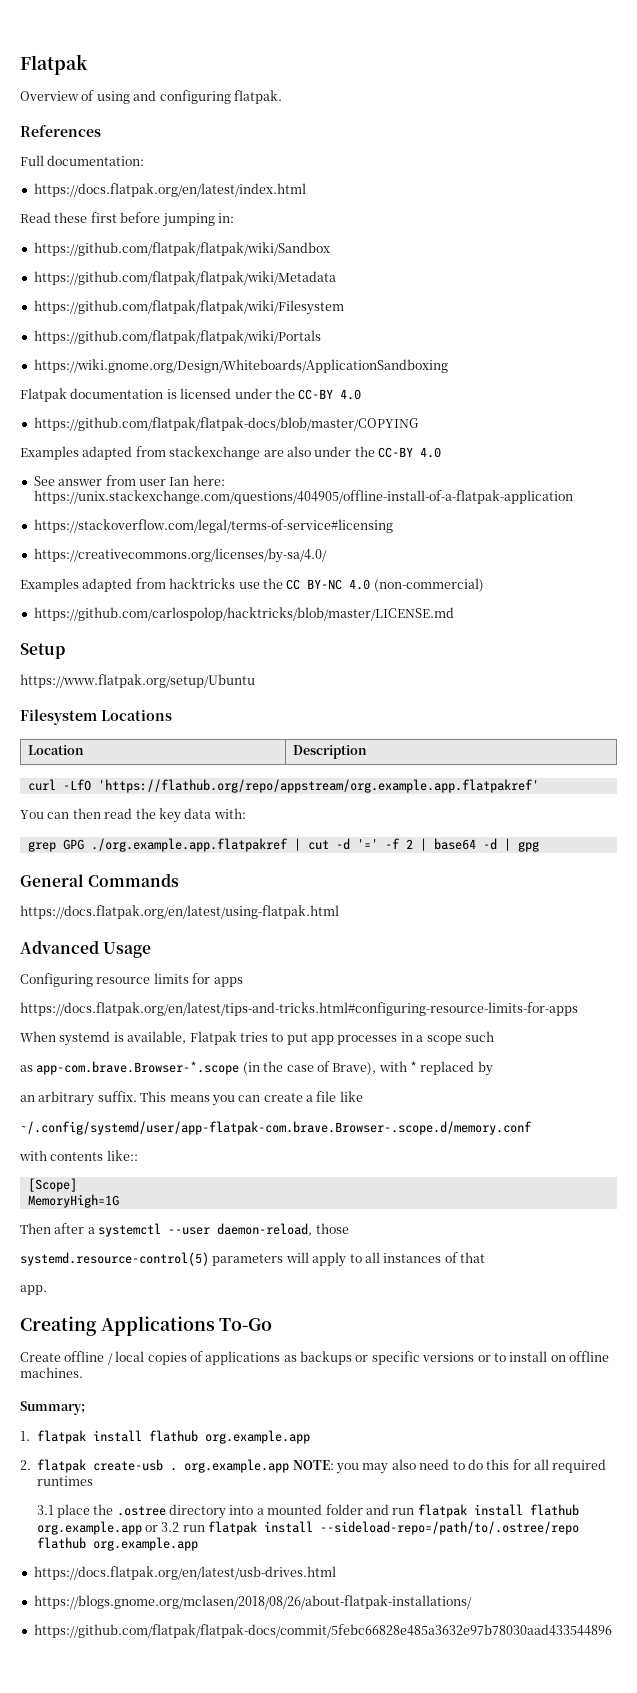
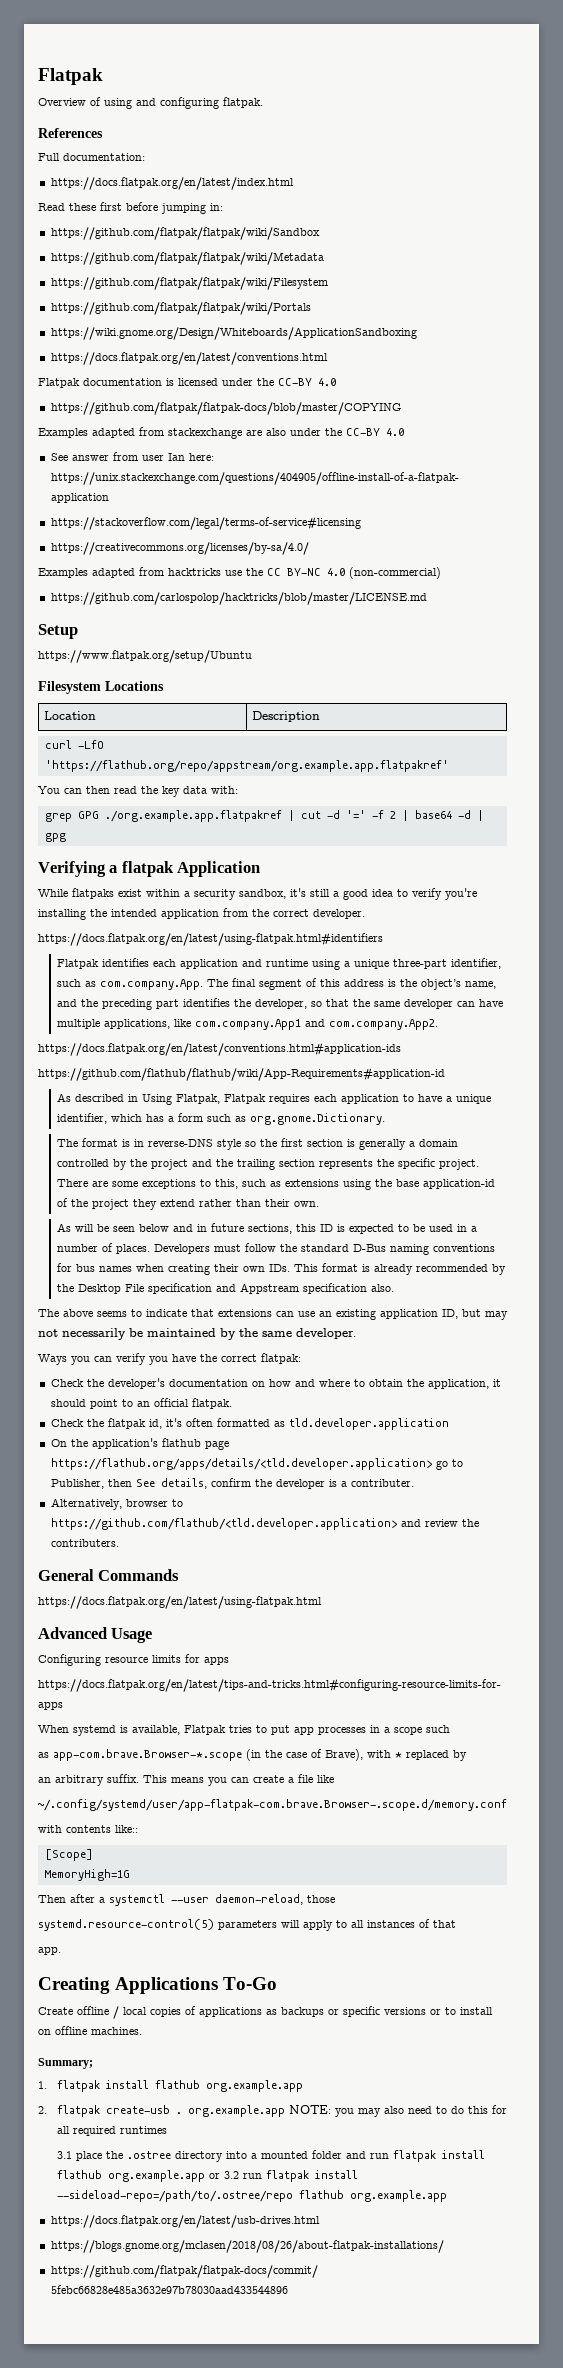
(448, 366) none -> [50,352,328,365] // https://docs.flatpak.org/en/latest/conventions.html
(539, 846) none -> [38,861,261,877] [38,888,477,900] [38,908,365,920] [38,932,383,946] [56,958,501,970] [56,978,496,990] [56,998,503,1010] [56,1019,438,1030] [38,1042,401,1056] [38,1067,445,1081] [56,1093,491,1105] [56,1113,385,1125] [56,1138,458,1150] [56,1158,479,1170] [56,1179,495,1190] [56,1198,319,1210] [56,1223,477,1234] [56,1243,495,1255] [56,1263,506,1275] [56,1283,394,1294] [38,1309,508,1320] [38,1328,356,1340] [38,1353,301,1365] [50,1378,501,1389] [50,1398,232,1409] [50,1418,449,1430] [50,1438,229,1450] [50,1458,463,1470] [50,1478,414,1489] [50,1498,183,1510] [50,1518,479,1530] [50,1539,119,1547] // Verifying a flatpak Application // While flatpaks exist within a security sandbox, it's still a good idea to verify you're installing the intended application from the correct developer. // https://docs.flatpak.org/en/latest/using-flatpak.html#identifiers // Flatpak identifies each application and runtime using a unique three-part identifier, such as com.company.App. The final segment of this address is the object’s name, and the preceding part identifies the developer, so that the same developer can have multiple applications, like com.company.App1 and com.company.App2. // https://docs.flatpak.org/en/latest/conventions.html#application-ids // https://github.com/flathub/flathub/wiki/App-Requirements#application-id // As described in Using Flatpak, Flatpak requires each application to have a unique identifier, which has a form such as org.gnome.Dictionary. // The format is in reverse-DNS style so the first section is generally a domain controlled by the project and the trailing section represents the specific project. There are some exceptions to this, such as extensions using the base application-id of the project they extend rather than their own. // As will be seen below and in future sections, this ID is expected to be used in a number of places. Developers must follow the standard D-Bus naming conventions for bus names when creating their own IDs. This format is already recommended by the Desktop File specification and Appstream specification also. // The above seems to indicate that extensions can use an existing application ID, but may not necessarily be maintained by the same developer. // Ways you can verify you have the correct flatpak: // Check the developer's documentation on how and where to obtain the application, it should point to an official flatpak. // Check the flatpak id, it's often formatted as tld.developer.application // On the application's flathub page https://flathub.org/apps/details/<tld.developer.application> go to Publisher, then See details, confirm the developer is a contributer. // Alternatively, browser to https://github.com/flathub/<tld.developer.application> and review the contributers.

